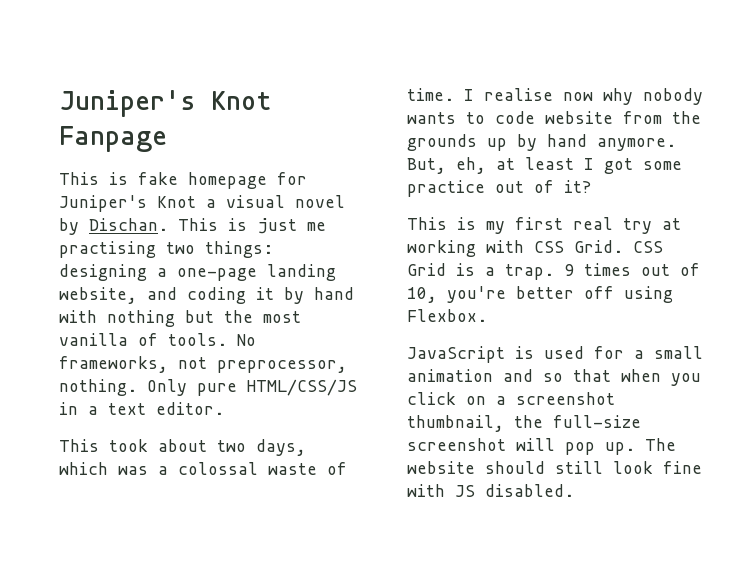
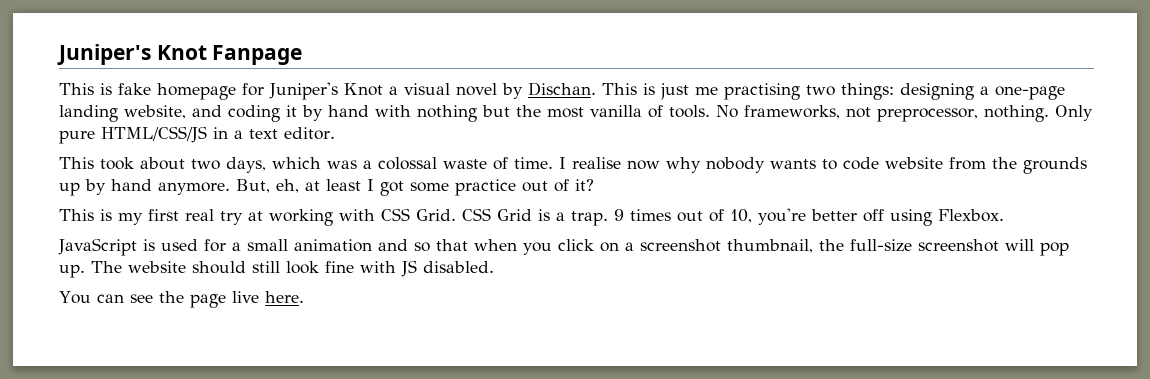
(574, 490) none -> [59,291,304,308] // You can see the page live here.

